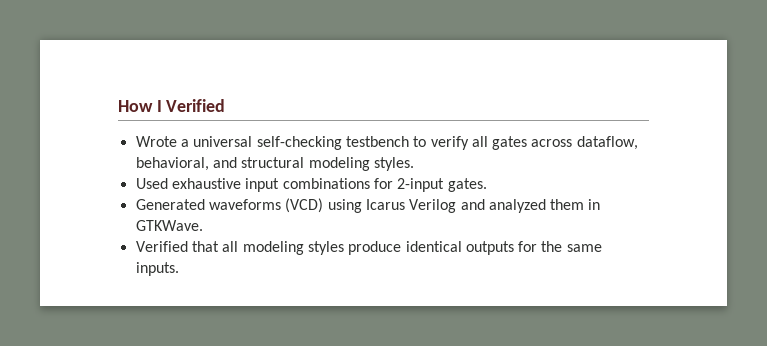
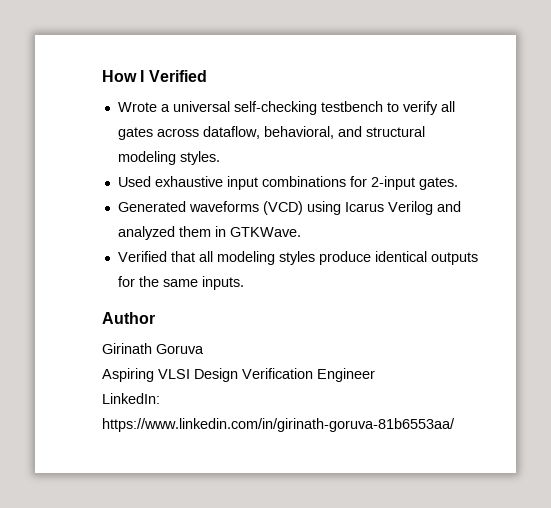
(179, 269) none -> [102,312,155,324] [102,343,204,354] [102,368,375,382] [102,393,160,404] [102,418,455,432] // Author // Girinath Goruva // Aspiring VLSI Design Verification Engineer // LinkedIn: https://www.linkedin.com/in/girinath-goruva-81b6553aa/

